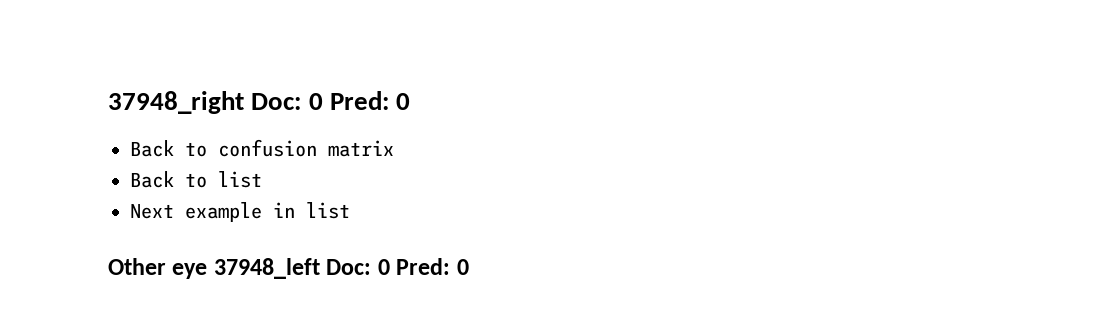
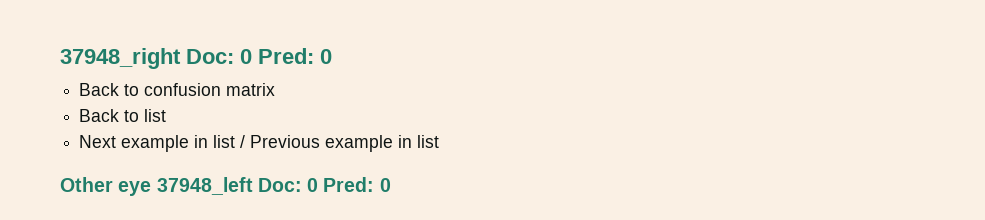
(350, 210) none -> [240,135,440,152] / Previous example in list

